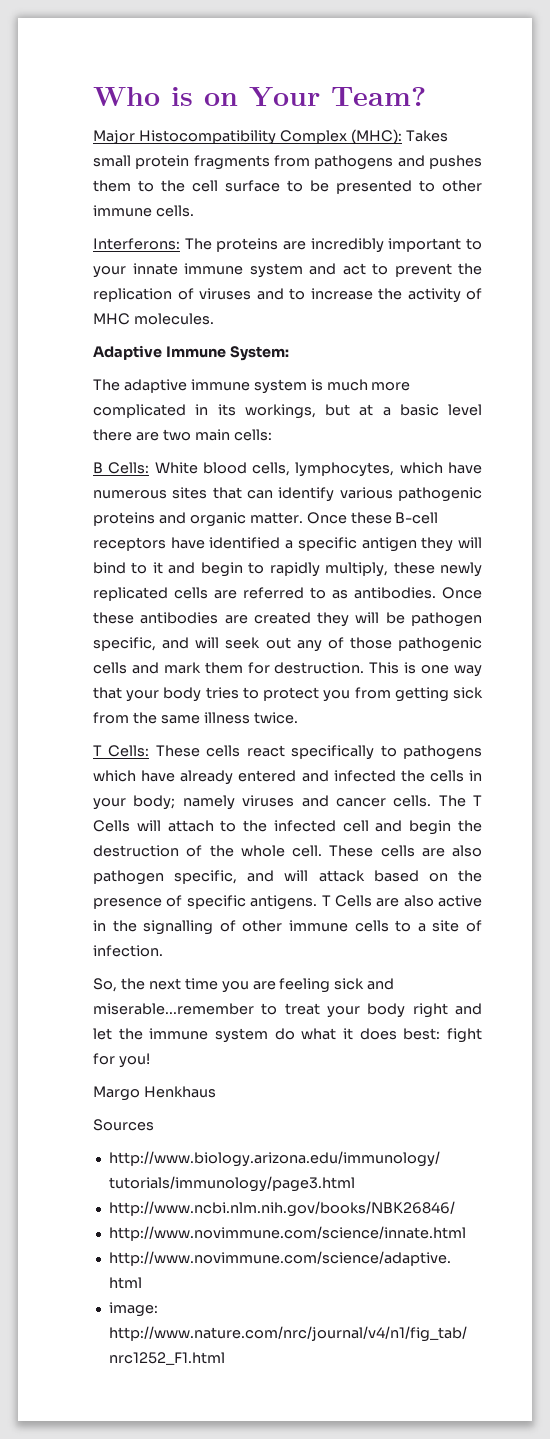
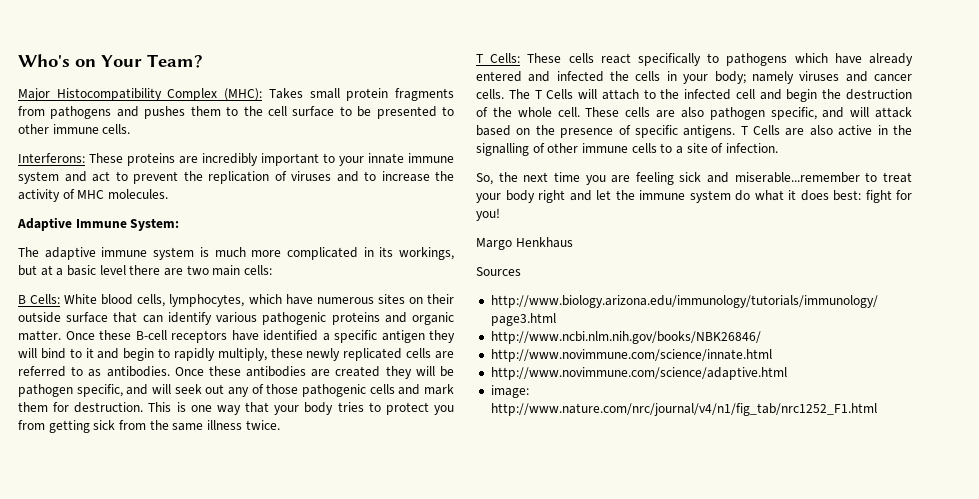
[93,87,193,106] Who is -> [18,54,70,67] Who's
[184,238,212,250] The -> [89,153,123,163] These
(208, 493) none -> [408,294,454,304] [18,312,109,323] on their outside surface

